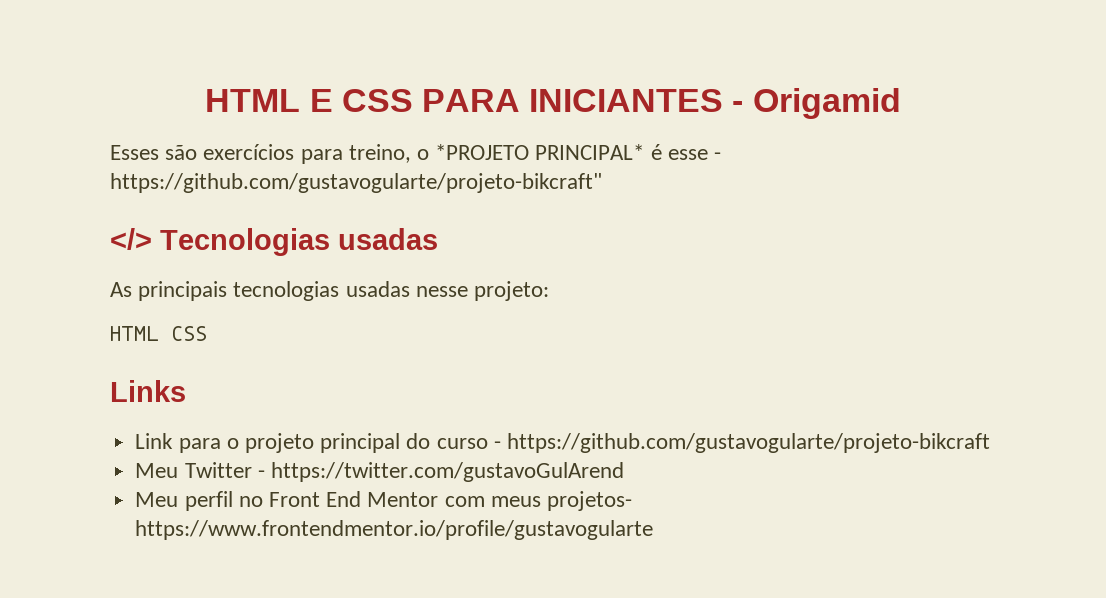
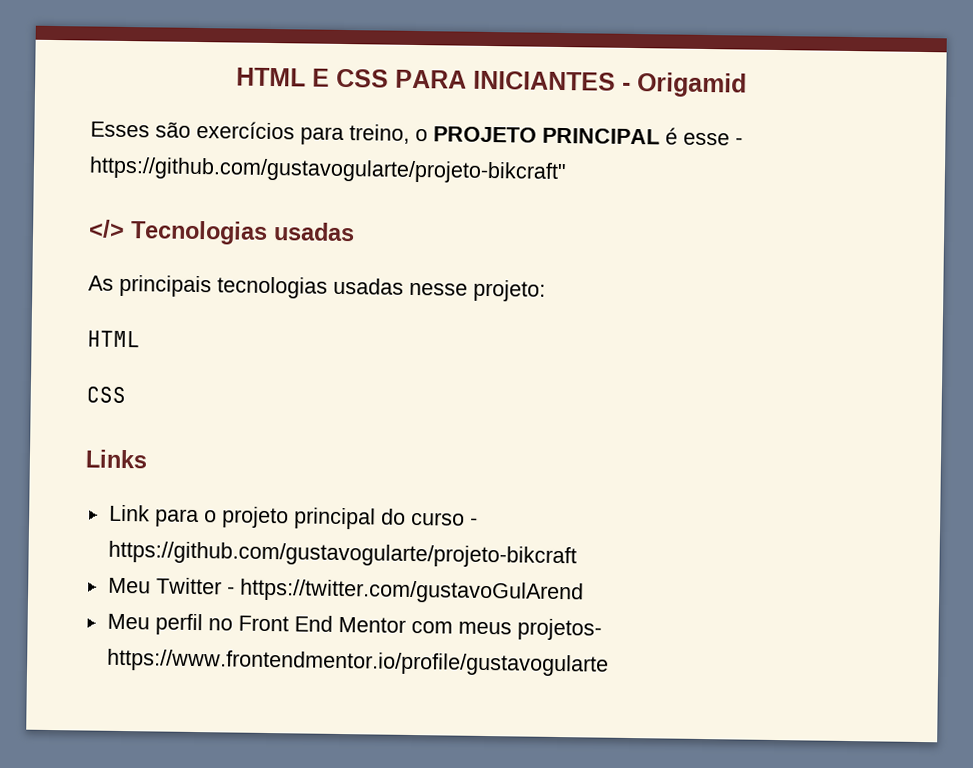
[435,144,645,160] *PROJETO PRINCIPAL* -> [433,126,660,145] PROJETO PRINCIPAL
(159, 333) none -> (140, 339) //

